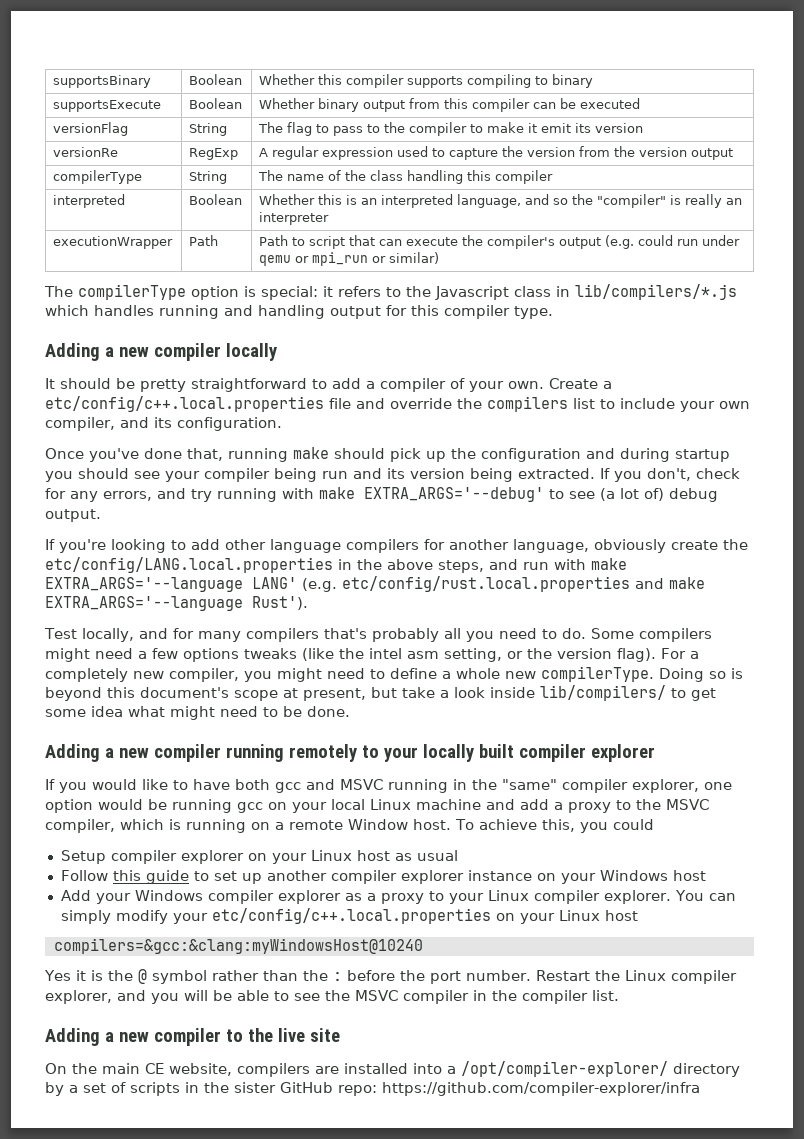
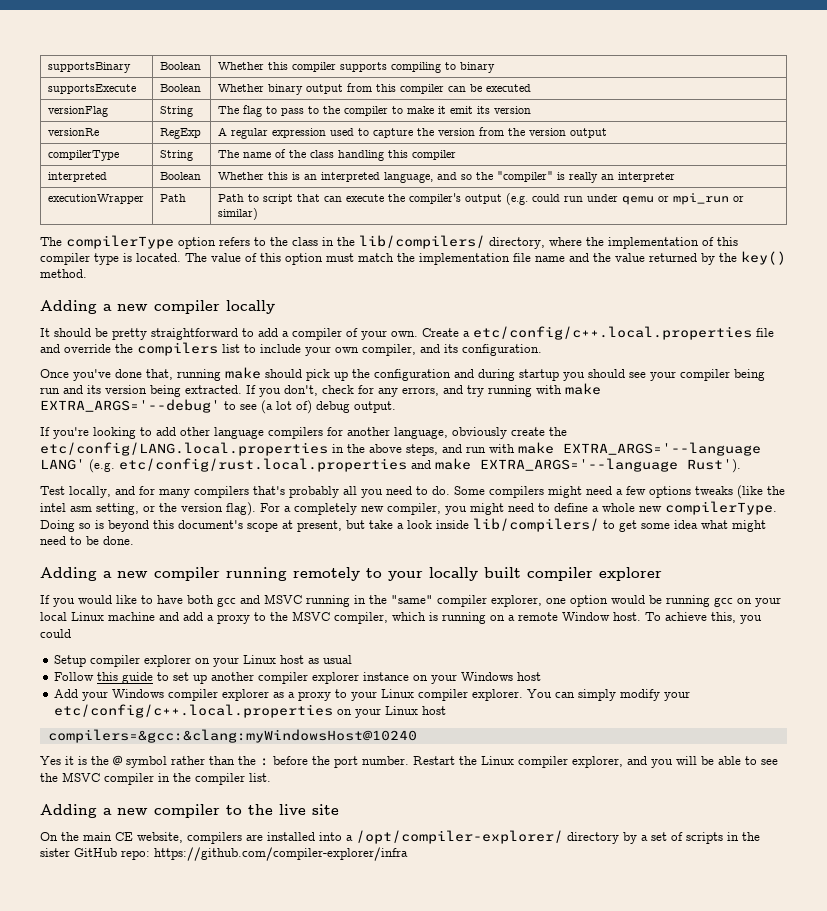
[244,286,333,300] is special: it -> (216, 243) none
[435,286,509,300] Javascript -> (288, 241) none
[575,284,737,300] [45,305,553,319] lib/compilers/*.js which handles running and handling output for this compiler type. -> [337,235,738,249] [40,251,786,265] [40,269,87,278] the lib/compilers/ directory, where the implementation of this compiler type is located. The value of this option must match the implementation file name and the value returned by the key() method.

